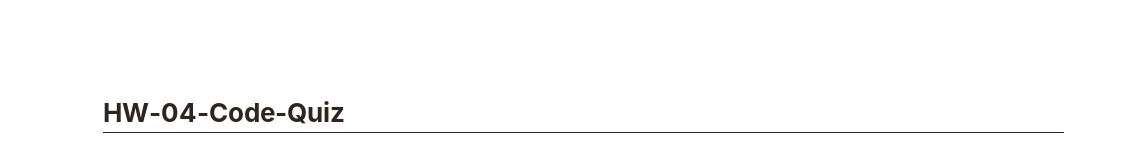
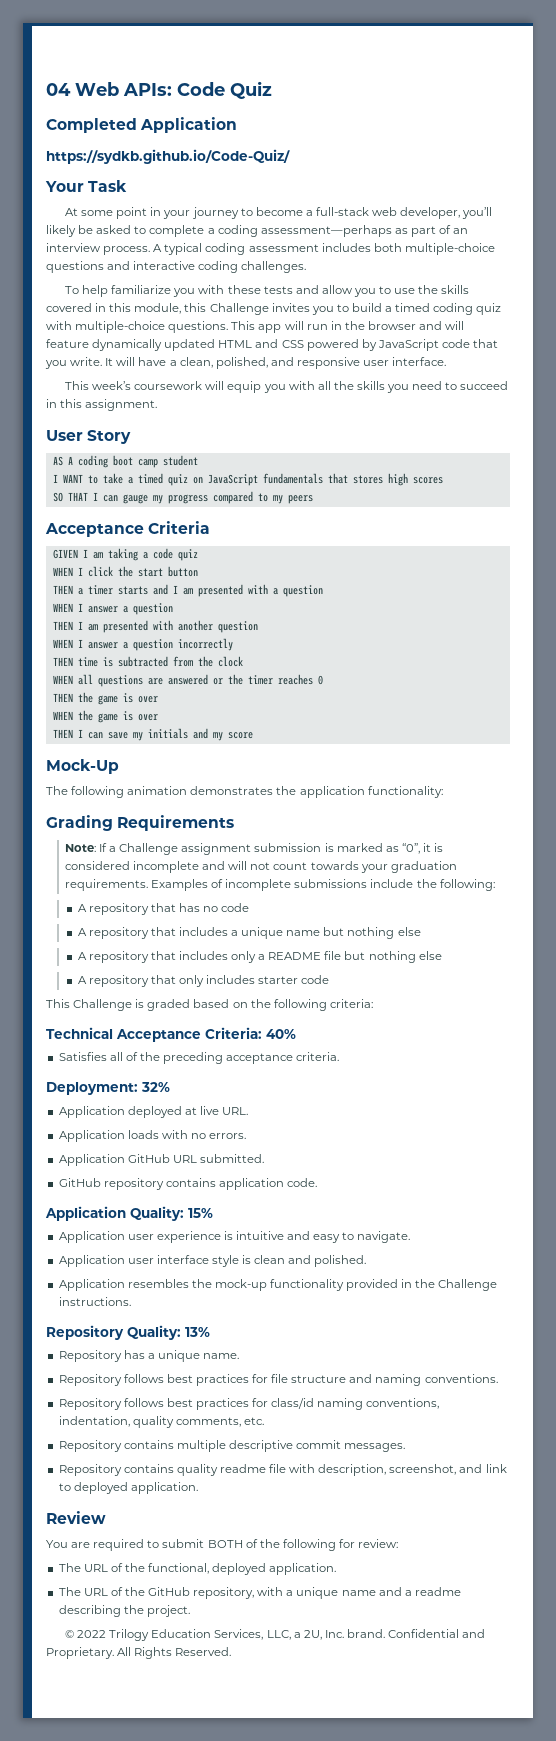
[103,101,345,124] HW-04-Code-Quiz -> [46,81,272,99] [46,117,238,133] [46,149,290,164] [45,180,128,192] [65,207,493,219] [46,225,469,237] [46,243,495,255] [46,261,307,273] [65,285,470,297] [46,303,502,315] [46,321,465,333] [46,339,499,351] [45,357,447,369] [65,381,509,393] [46,399,158,411] [46,430,132,444] [52,455,198,468] [52,473,443,486] [52,491,313,504] [45,521,211,537] [52,548,198,561] [52,566,198,577] [52,584,323,597] [52,603,173,615] [52,620,258,633] [52,638,233,651] [52,656,243,667] [52,674,323,687] [52,692,158,705] [52,710,158,723] [52,728,253,741] [46,759,119,774] [46,786,443,798] [46,815,235,831] [64,843,444,855] [64,861,457,873] [64,879,495,891] [77,903,250,915] [77,927,421,939] [77,951,442,963] [77,975,330,987] [46,999,373,1011] [46,1027,296,1042] [58,1052,340,1064] [46,1082,170,1095] [58,1106,249,1118] [58,1130,247,1142] [58,1154,264,1166] [58,1178,318,1190] [45,1206,213,1221] [58,1231,411,1243] [58,1255,367,1267] [58,1279,498,1291] [58,1297,131,1306] [46,1325,210,1340] [58,1350,240,1362] [58,1374,498,1386] [58,1398,440,1410] [58,1416,264,1428] [58,1440,406,1452] [58,1464,507,1476] [58,1482,198,1494] [46,1511,106,1524] [46,1539,399,1551] [58,1563,337,1575] [58,1587,461,1599] [58,1605,190,1617] [65,1629,486,1641] [46,1647,232,1659] 04 Web APIs: Code Quiz // Completed Application // https://sydkb.github.io/Code-Quiz/ // Your Task // At some point in your journey to become a full-stack web developer, you’ll likely be asked to complete a coding assessment—perhaps as part of an interview process. A typical coding assessment includes both multiple-choice questions and interactive coding challenges. // To help familiarize you with these tests and allow you to use the skills covered in this module, this Challenge invites you to build a timed coding quiz with multiple-choice questions. This app will run in the browser and will feature dynamically updated HTML and CSS powered by JavaScript code that you write. It will have a clean, polished, and responsive user interface. // This week’s coursework will equip you with all the skills you need to succeed in this assignment. // User Story // AS A coding boot camp student // I WANT to take a timed quiz on JavaScript fundamentals that stores high scores // SO THAT I can gauge my progress compared to my peers // Acceptance Criteria // GIVEN I am taking a code quiz // WHEN I click the start button // THEN a timer starts and I am presented with a question // WHEN I answer a question // THEN I am presented with another question // WHEN I answer a question incorrectly // THEN time is subtracted from the clock // WHEN all questions are answered or the timer reaches 0 // THEN the game is over // WHEN the game is over // THEN I can save my initials and my score // Mock-Up // The following animation demonstrates the application functionality: // Grading Requirements // Note: If a Challenge assignment submission is marked as “0”, it is considered incomplete and will not count towards your graduation requirements. Examples of incomplete submissions include the following: // A repository that has no code // A repository that includes a unique name but nothing else // A repository that includes only a README file but nothing else // A repository that only includes starter code // This Challenge is graded based on the following criteria: // Technical Acceptance Criteria: 40% // Satisfies all of the preceding acceptance criteria. // Deployment: 32% // Application deployed at live URL. // Application loads with no errors. // Application GitHub URL submitted. // GitHub repository contains application code. // Application Quality: 15% // Application user experience is intuitive and easy to navigate. // Application user interface style is clean and polished. // Application resembles the mock-up functionality provided in the Challenge instructions. // Repository Quality: 13% // Repository has a unique name. // Repository follows best practices for file structure and naming conventions. // Repository follows best practices for class/id naming conventions, indentation, quality comments, etc. // Repository contains multiple descriptive commit messages. // Repository contains quality readme file with description, screenshot, and link to deployed application. // Review // You are required to submit BOTH of the following for review: // The URL of the functional, deployed application. // The URL of the GitHub repository, with a unique name and a readme describing the project. // © 2022 Trilogy Education Services, LLC, a 2U, Inc. brand. Confidential and Proprietary. All Rights Reserved.

